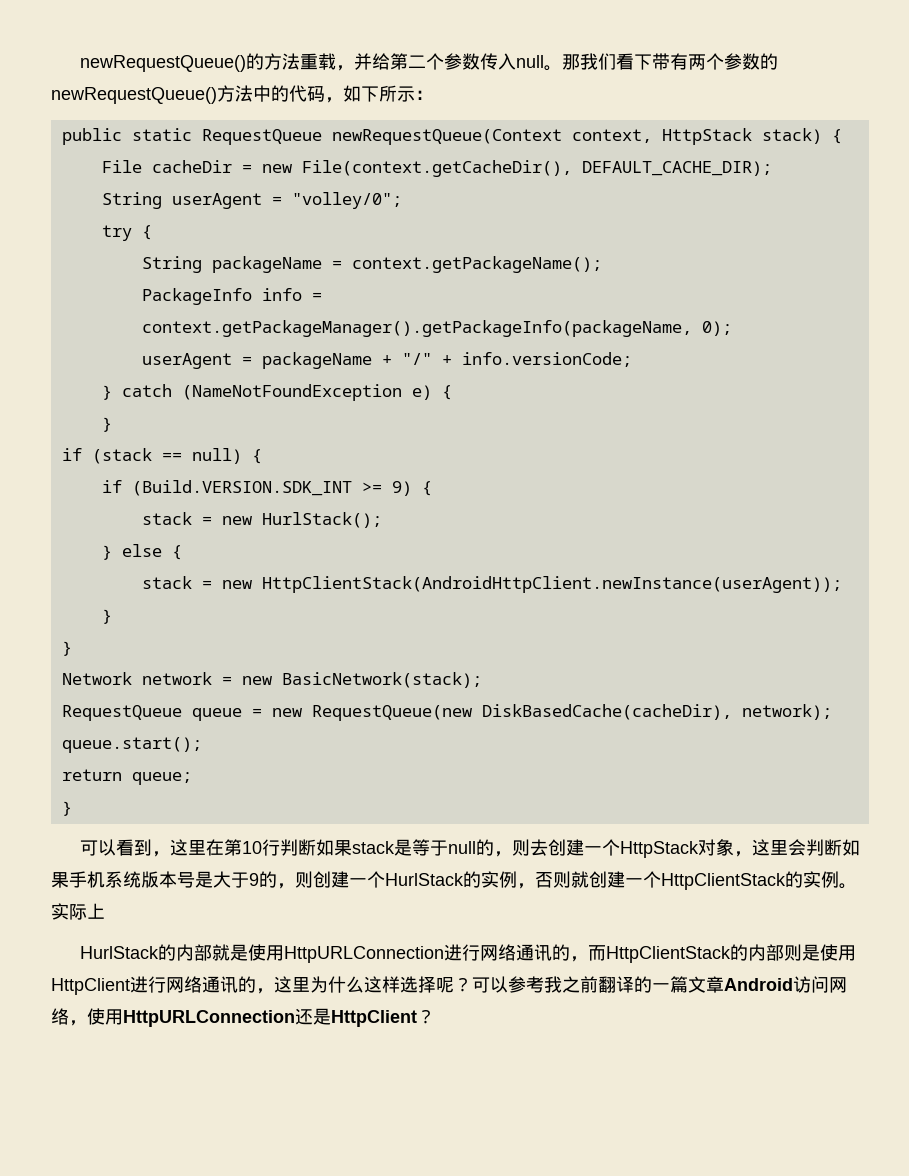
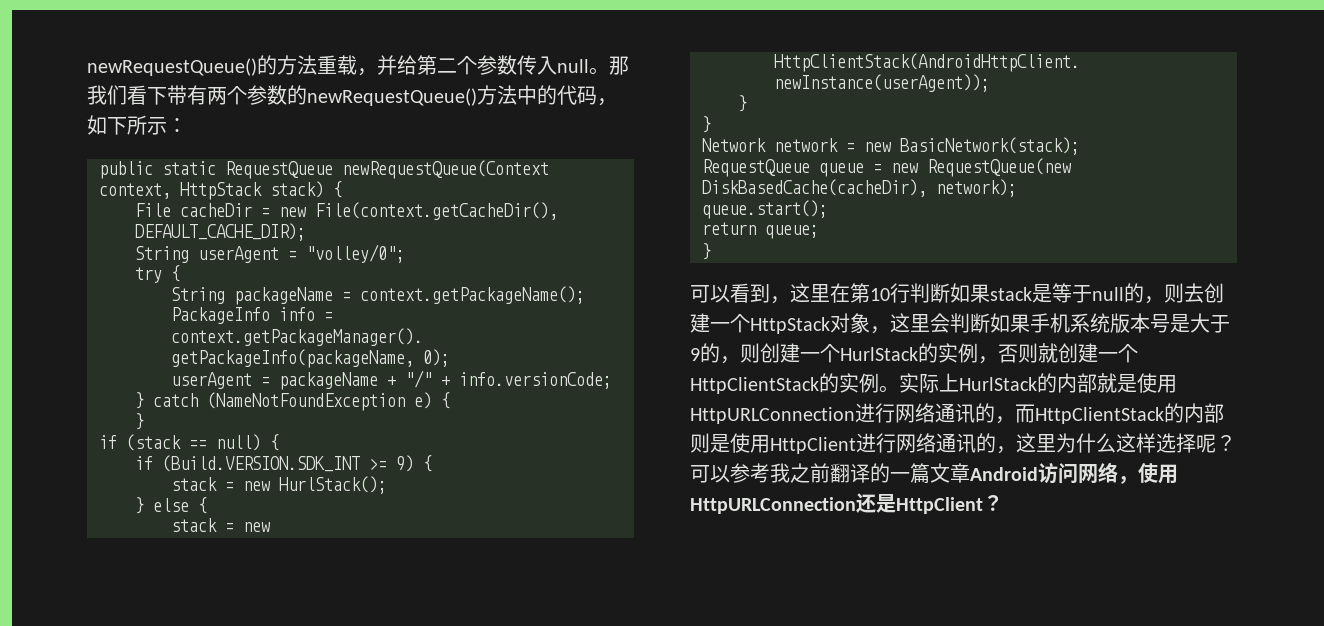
(105, 911) // -> (959, 382) none

